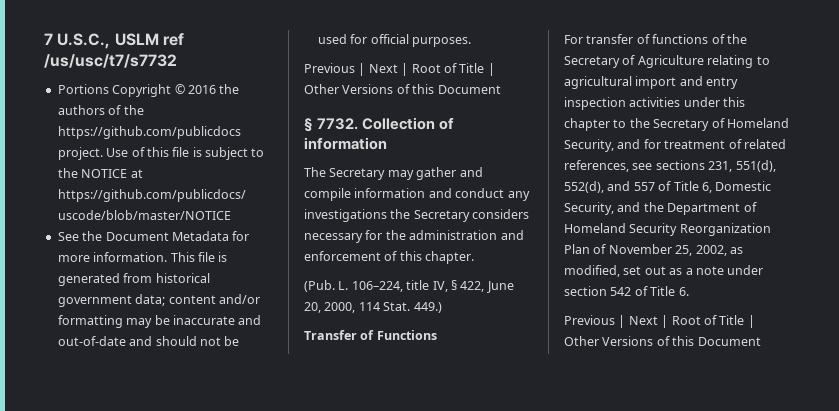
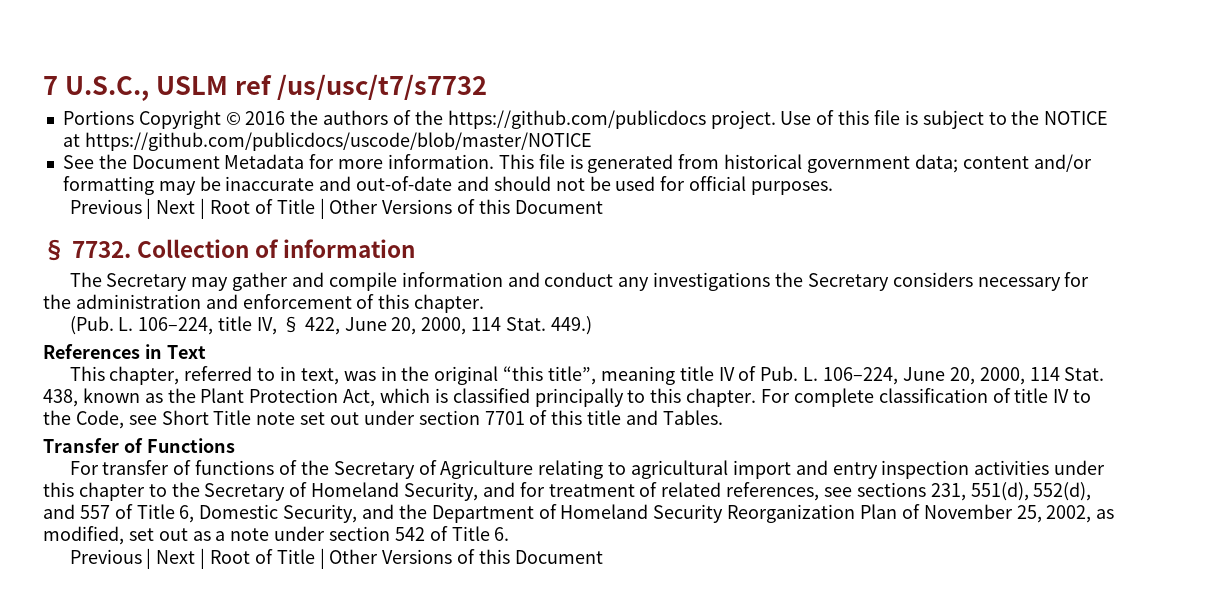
(442, 307) none -> [43,344,206,359] [69,366,1105,385] [43,388,1092,407] [43,410,723,429] // References in Text // This chapter, referred to in text, was in the original “this title”, meaning title IV of Pub. L. 106–224, June 20, 2000, 114 Stat. 438, known as the Plant Protection Act, which is classified principally to this chapter. For complete classification of title IV to the Code, see Short Title note set out under section 7701 of this title and Tables.

